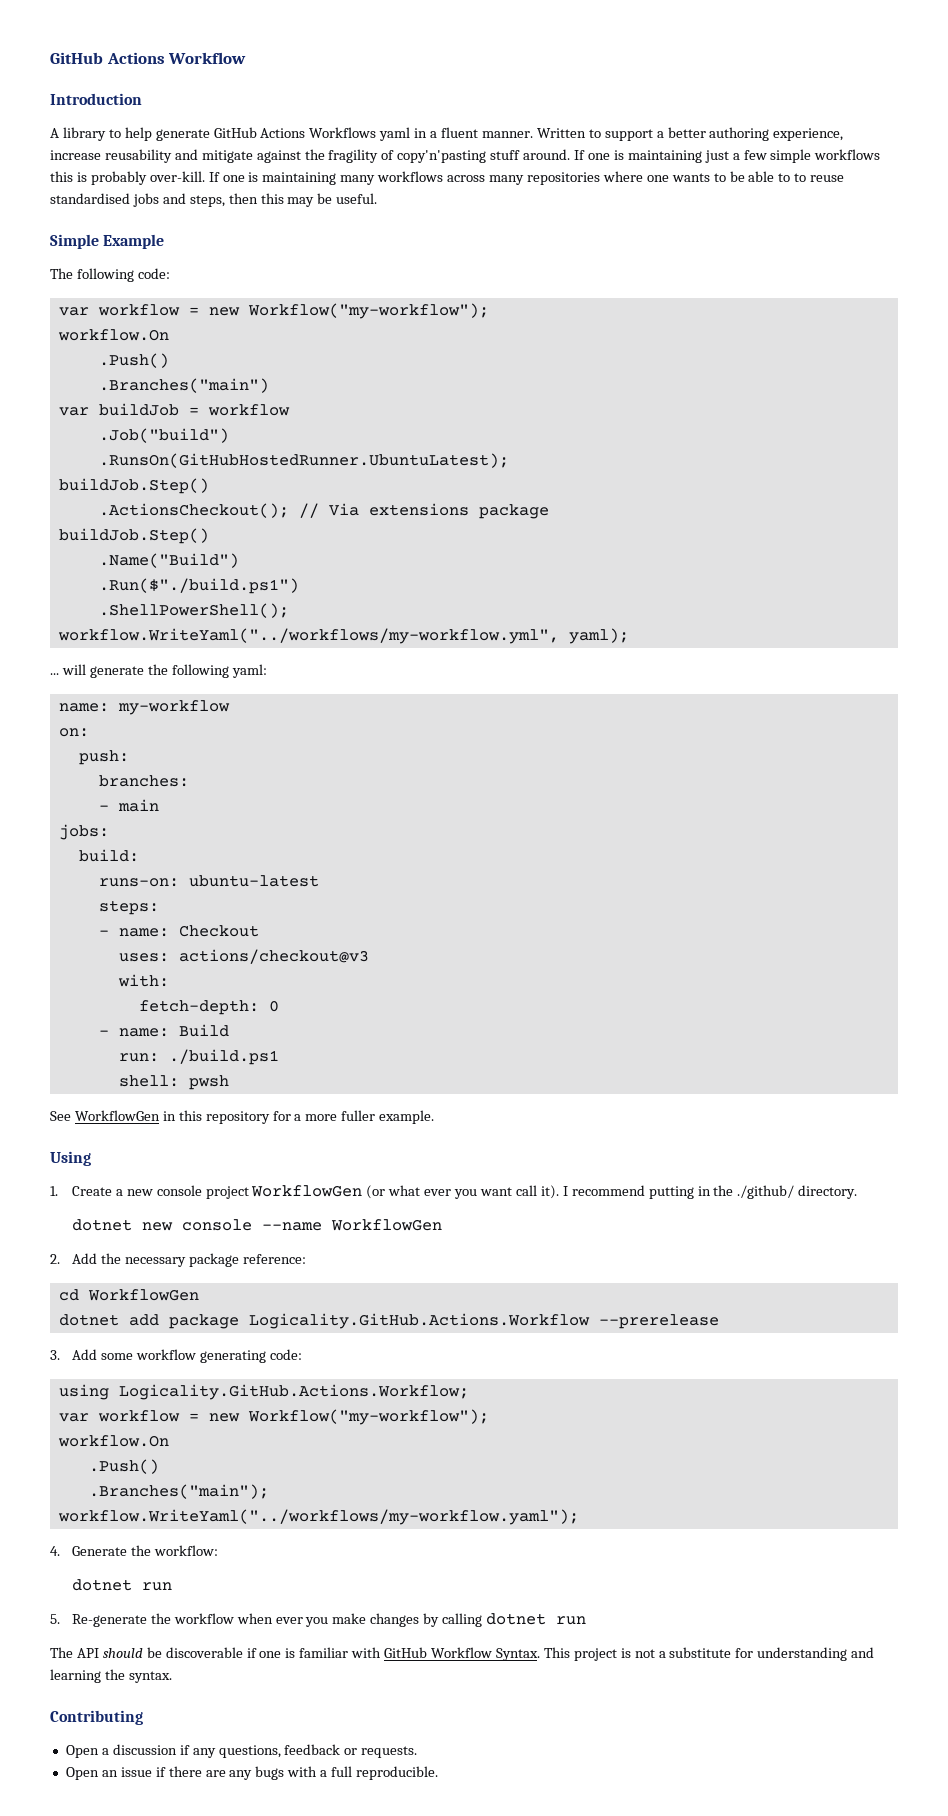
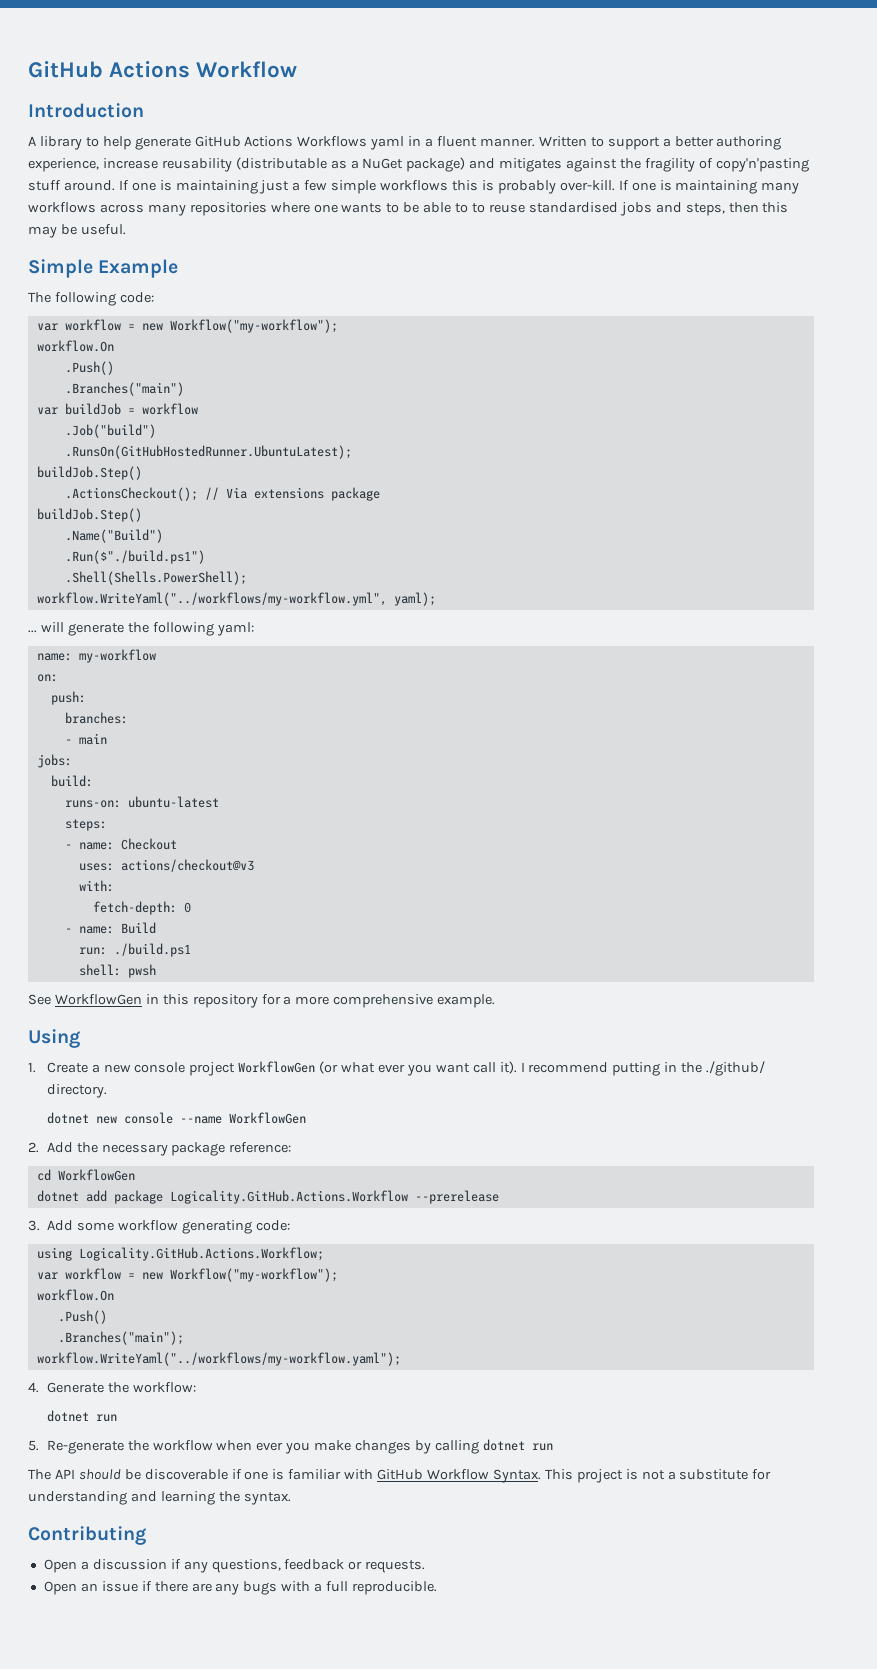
[174,149,253,163] and mitigate -> [235,157,563,172] (distributable as a NuGet package) and mitigates
[98,603,289,618] .ShellPowerShell(); -> [64,571,247,585] .Shell(Shells.PowerShell);
[341,1110,376,1121] fuller -> [333,994,434,1008] comprehensive

